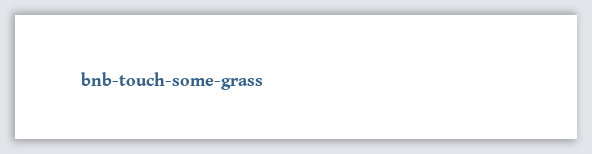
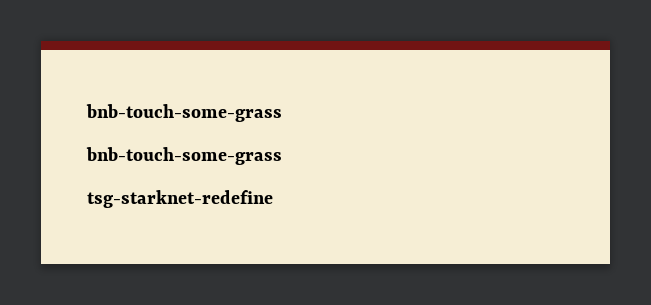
[81,72,263,90] bnb-touch-some-grass -> [86,104,282,122] [86,147,282,165] [87,190,273,208] bnb-touch-some-grass // bnb-touch-some-grass // tsg-starknet-redefine

